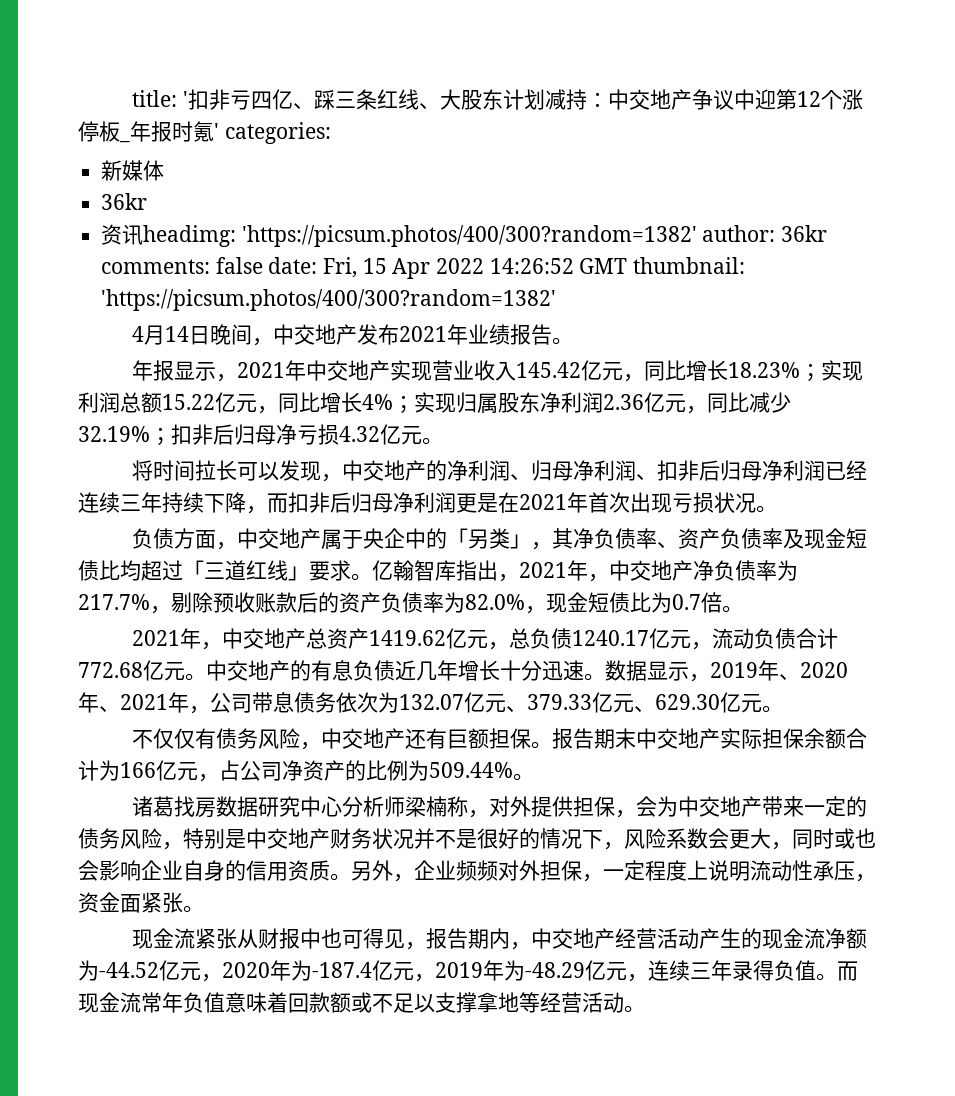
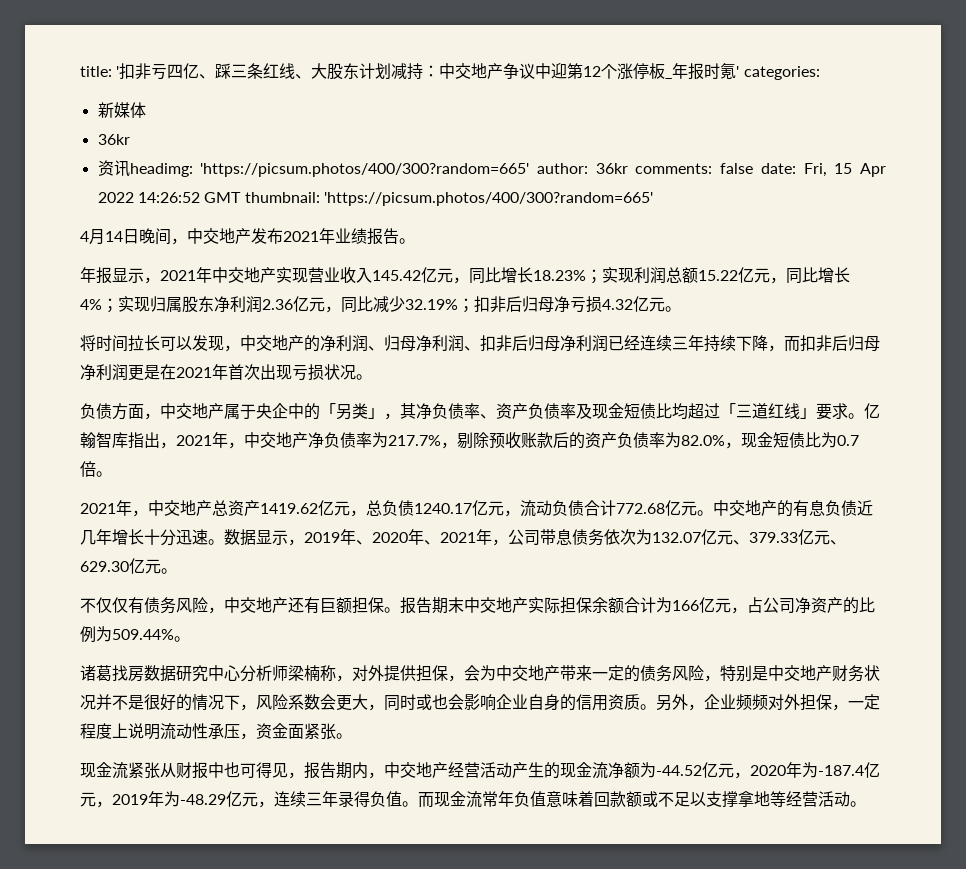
[241,225,697,247] 'https://picsum.photos/400/300?random=1382' -> [200,163,530,177] 'https://picsum.photos/400/300?random=665'
[101,289,557,311] 'https://picsum.photos/400/300?random=1382' -> [323,192,653,206] 'https://picsum.photos/400/300?random=665'

